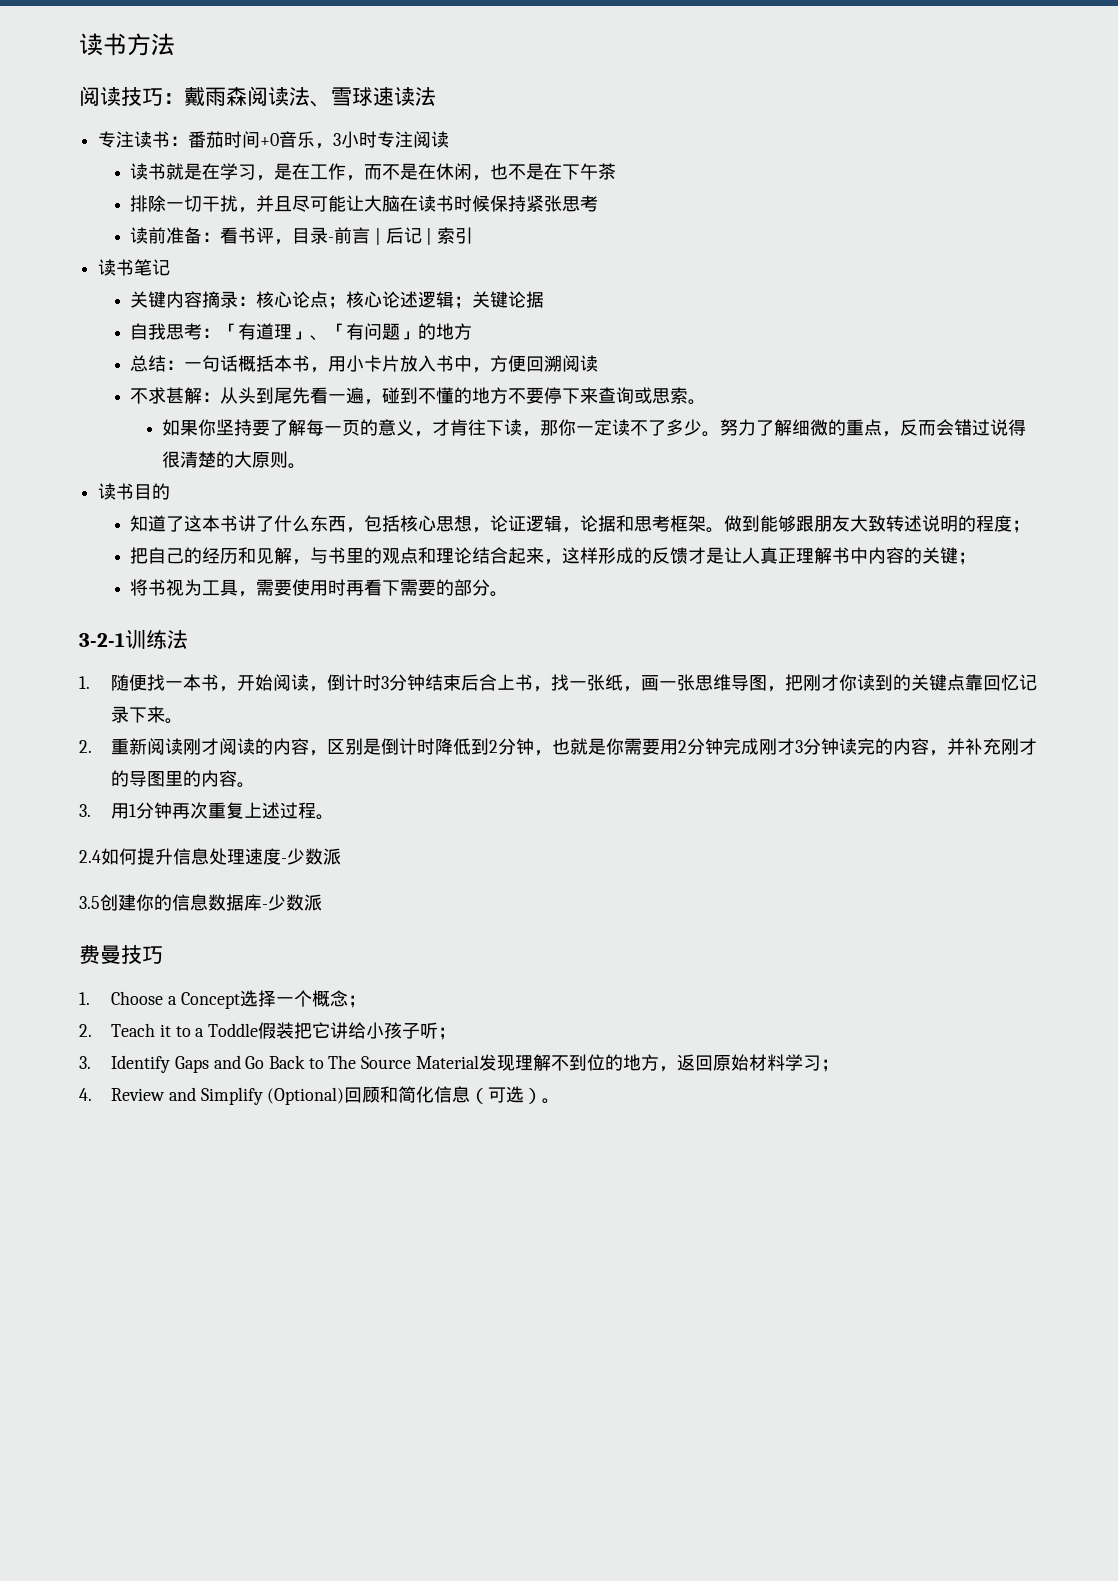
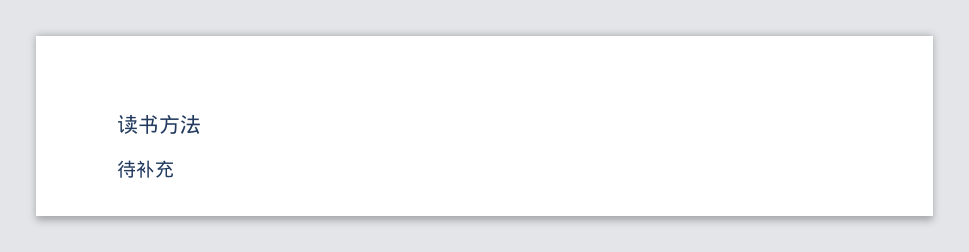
[79,86,436,107] [98,131,450,149] [130,163,617,181] [130,195,599,213] [130,227,474,245] [98,259,171,276] [130,291,545,309] [130,323,473,341] [130,355,599,373] [130,387,707,405] [162,419,1027,437] [162,451,307,469] [98,483,171,500] [130,515,1031,533] [130,547,977,565] [130,579,509,597] [79,629,188,649] [79,674,1038,692] [111,706,184,724] [79,738,1038,756] [111,770,256,788] [79,802,335,820] [79,848,341,865] [79,894,322,911] [79,945,163,964] [79,990,366,1009] [79,1022,456,1040] [79,1054,839,1073] [79,1086,561,1105] 阅读技巧：戴雨森阅读法、雪球速读法 // 专注读书：番茄时间+0音乐，3小时专注阅读 // 读书就是在学习，是在工作，而不是在休闲，也不是在下午茶 // 排除一切干扰，并且尽可能让大脑在读书时候保持紧张思考 // 读前准备：看书评，目录-前言 | 后记 | 索引 // 读书笔记 // 关键内容摘录：核心论点；核心论述逻辑；关键论据 // 自我思考：「有道理」、「有问题」的地方 // 总结：一句话概括本书，用小卡片放入书中，方便回溯阅读 // 不求甚解：从头到尾先看一遍，碰到不懂的地方不要停下来查询或思索。 // 如果你坚持要了解每一页的意义，才肯往下读，那你一定读不了多少。努力了解细微的重点，反而会错过说得很清楚的大原则。 // 读书目的 // 知道了这本书讲了什么东西，包括核心思想，论证逻辑，论据和思考框架。做到能够跟朋友大致转述说明的程度； // 把自己的经历和见解，与书里的观点和理论结合起来，这样形成的反馈才是让人真正理解书中内容的关键； // 将书视为工具，需要使用时再看下需要的部分。 // 3-2-1训练法 // 1.随便找一本书，开始阅读，倒计时3分钟结束后合上书，找一张纸，画一张思维导图，把刚才你读到的关键点靠回忆记录下来。 // 2.重新阅读刚才阅读的内容，区别是倒计时降低到2分钟，也就是你需要用2分钟完成刚才3分钟读完的内容，并补充刚才的导图里的内容。 // 3.用1分钟再次重复上述过程。 // 2.4如何提升信息处理速度-少数派 // 3.5创建你的信息数据库-少数派 // 费曼技巧 // 1. Choose a Concept选择一个概念； // 2. Teach it to a Toddle假装把它讲给小孩子听； // 3. Identify Gaps and Go Back to The Source Material发现理解不到位的地方，返回原始材料学习； // 4. Review and Simplify (Optional)回顾和简化信息（可选）。 -> [117,160,174,178] 待补充

